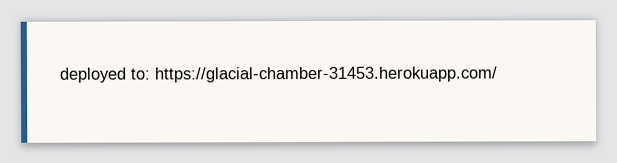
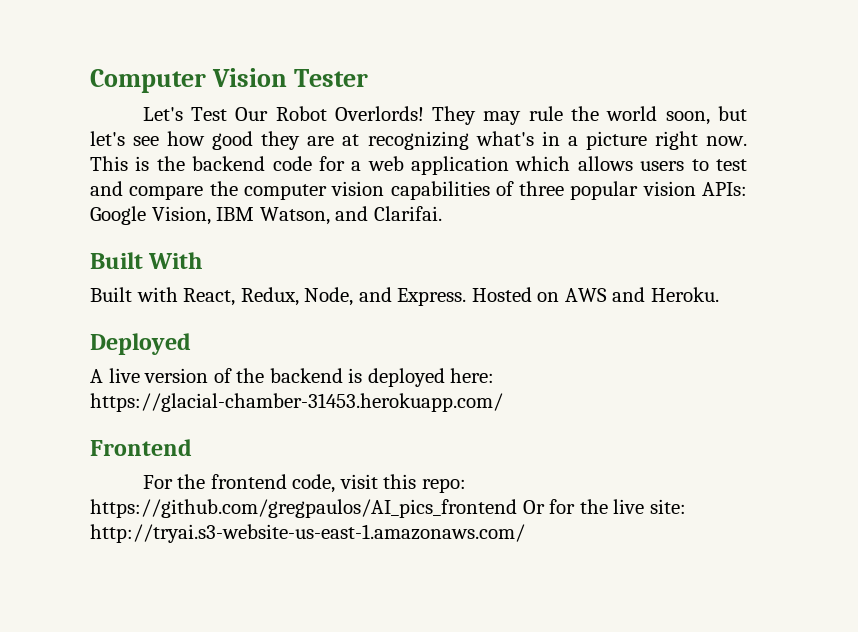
[59,66,498,83] deployed to: https://glacial-chamber-31453.herokuapp.com/ -> [90,68,369,93] [142,106,747,125] [90,131,748,150] [90,156,748,175] [90,181,747,200] [90,206,442,225] [90,252,203,269] [90,287,719,306] [90,333,191,355] [90,368,495,387] [90,393,503,412] [90,439,192,456] [142,474,466,493] [90,499,686,518] [90,524,525,543] Computer Vision Tester // Let's Test Our Robot Overlords! They may rule the world soon, but let's see how good they are at recognizing what's in a picture right now. This is the backend code for a web application which allows users to test and compare the computer vision capabilities of three popular vision APIs: Google Vision, IBM Watson, and Clarifai. // Built With // Built with React, Redux, Node, and Express. Hosted on AWS and Heroku. // Deployed // A live version of the backend is deployed here: https://glacial-chamber-31453.herokuapp.com/ // Frontend // For the frontend code, visit this repo: https://github.com/gregpaulos/AI_pics_frontend Or for the live site: http://tryai.s3-website-us-east-1.amazonaws.com/

